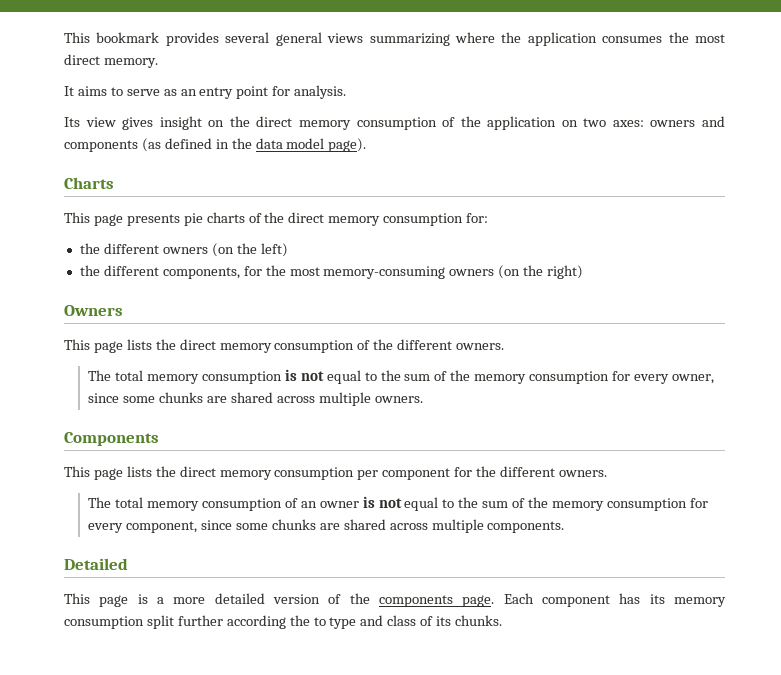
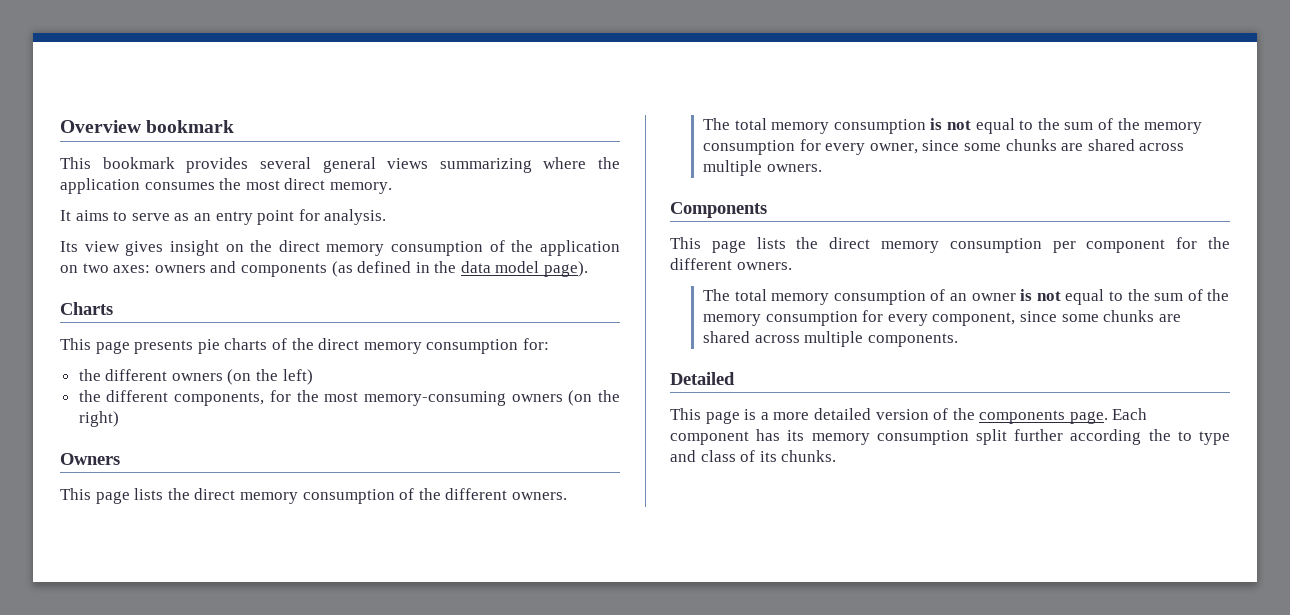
(64, 37) none -> [60,120,235,133] Overview bookmark //

